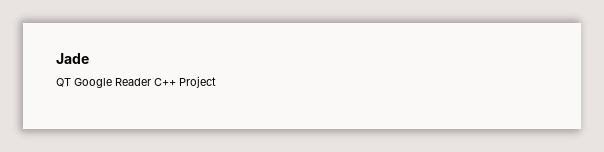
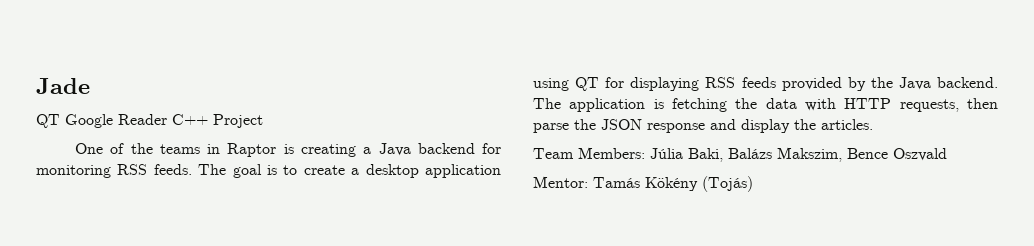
(216, 82) none -> [75,143,501,157] [36,164,501,178] [533,77,998,91] [533,98,998,112] [533,119,873,133] [533,147,947,162] [533,176,753,192] // One of the teams in Raptor is creating a Java backend for monitoring RSS feeds. The goal is to create a desktop application using QT for displaying RSS feeds provided by the Java backend. The application is fetching the data with HTTP requests, then parse the JSON response and display the articles. // Team Members: Júlia Baki, Balázs Makszim, Bence Oszvald // Mentor: Tamás Kökény (Tojás)

